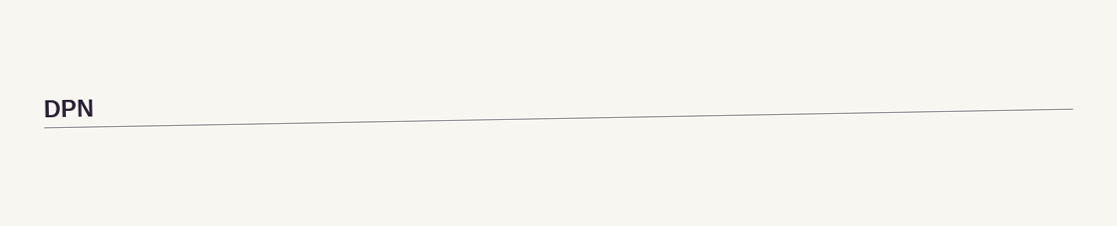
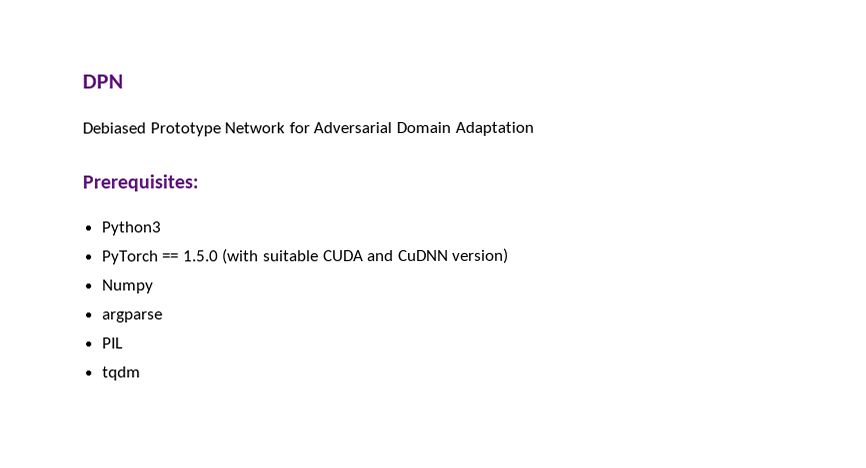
(94, 108) none -> [82,121,534,137] [82,174,199,192] [100,221,162,236] [101,247,510,265] [101,279,154,294] [101,311,163,323] [101,337,123,349] [101,366,141,381] // Debiased Prototype Network for Adversarial Domain Adaptation // Prerequisites: // Python3 // PyTorch == 1.5.0 (with suitable CUDA and CuDNN version) // Numpy // argparse // PIL // tqdm

